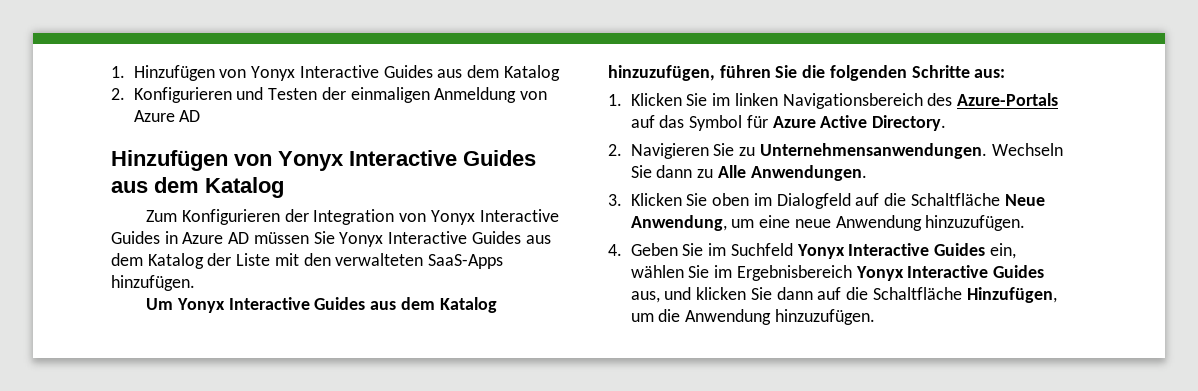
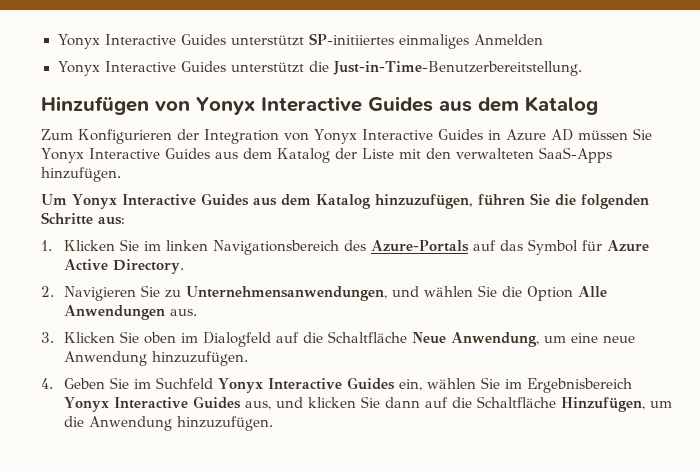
[111,65,560,81] [111,87,548,103] [133,110,201,122] 1. Hinzufügen von Yonyx Interactive Guides aus dem Katalog // 2. Konfigurieren und Testen der einmaligen Anmeldung von Azure AD -> [57,33,544,49] [57,61,583,76] Yonyx Interactive Guides unterstützt SP-initiiertes einmaliges Anmelden // Yonyx Interactive Guides unterstützt die Just-in-Time-Benutzerbereitstellung.
[759,143,1063,159] [630,165,867,181] Unternehmensanwendungen. Wechseln Sie dann zu Alle Anwendungen. -> [185,285,607,301] [63,305,197,320] Unternehmensanwendungen, und wählen Sie die Option Alle Anwendungen aus.

